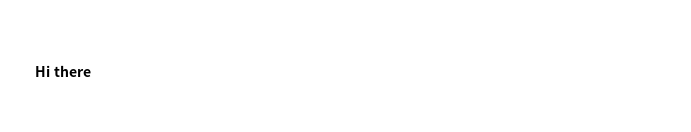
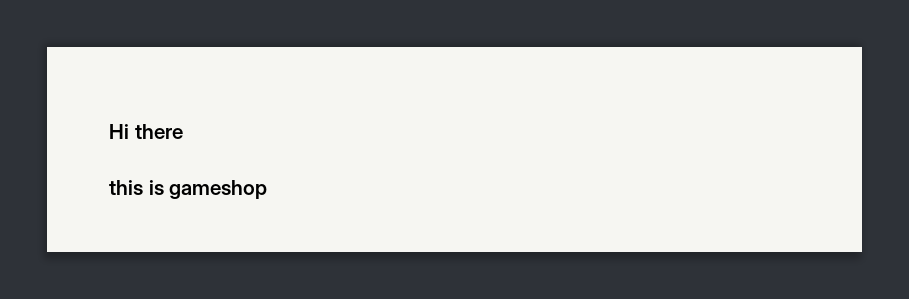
(91, 71) none -> [109,180,268,199] // this is gameshop

